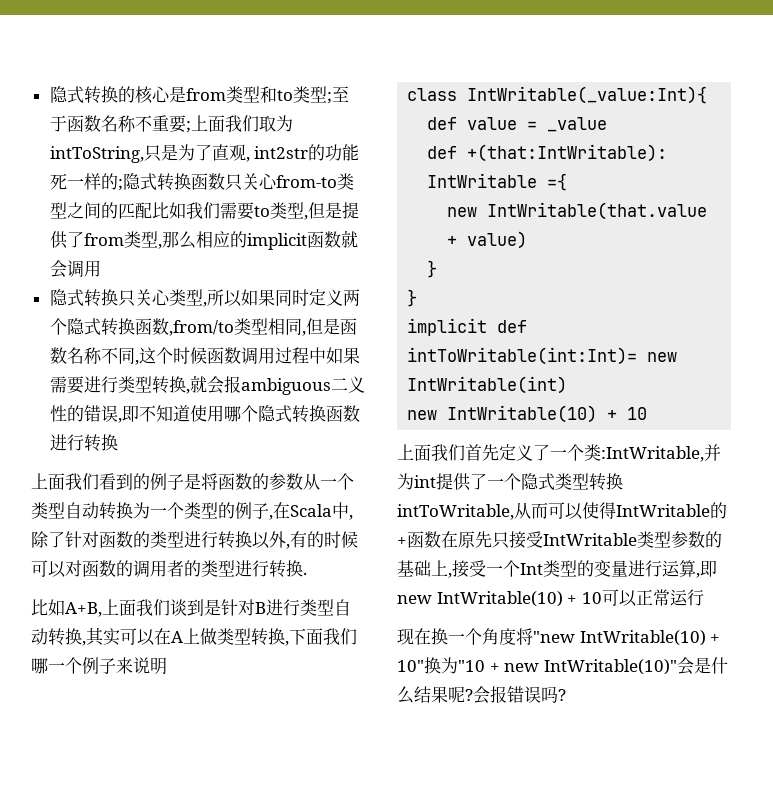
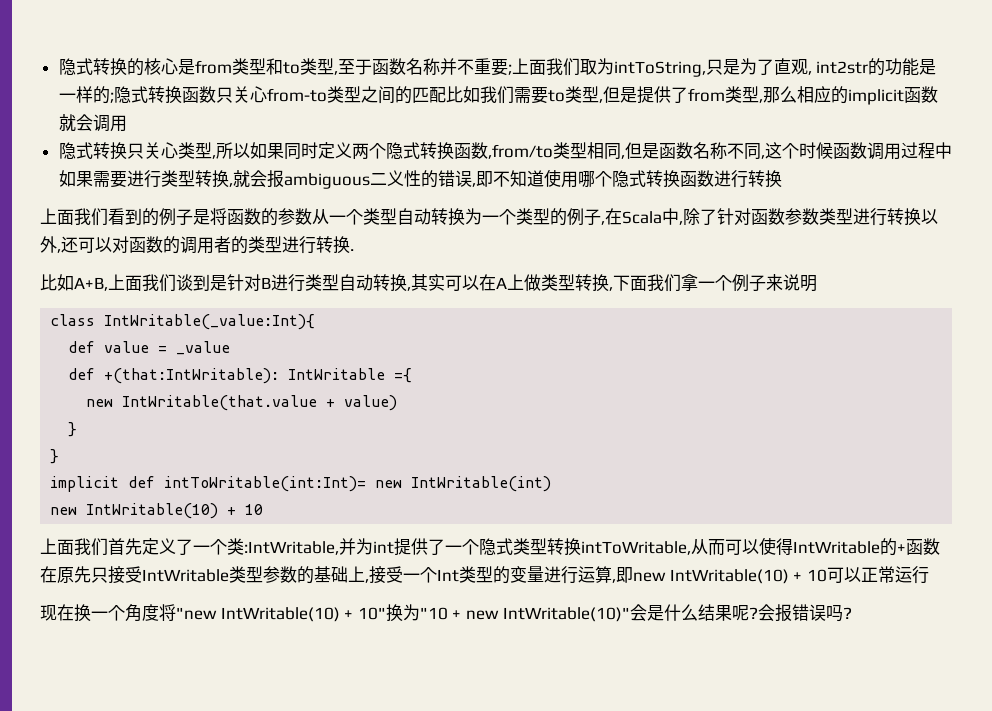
[326,92,332,104] ; -> [333,71,338,75] ,
(136, 123) none -> [439,58,457,75] 并
[49,173,67,190] 死 -> [919,59,937,75] 是
[133,531,150,548] 的 -> [785,208,819,225] 参数
[290,531,358,548] 有的时候 -> [61,236,78,253] 还
[31,658,48,674] 哪 -> [681,274,698,291] 拿

